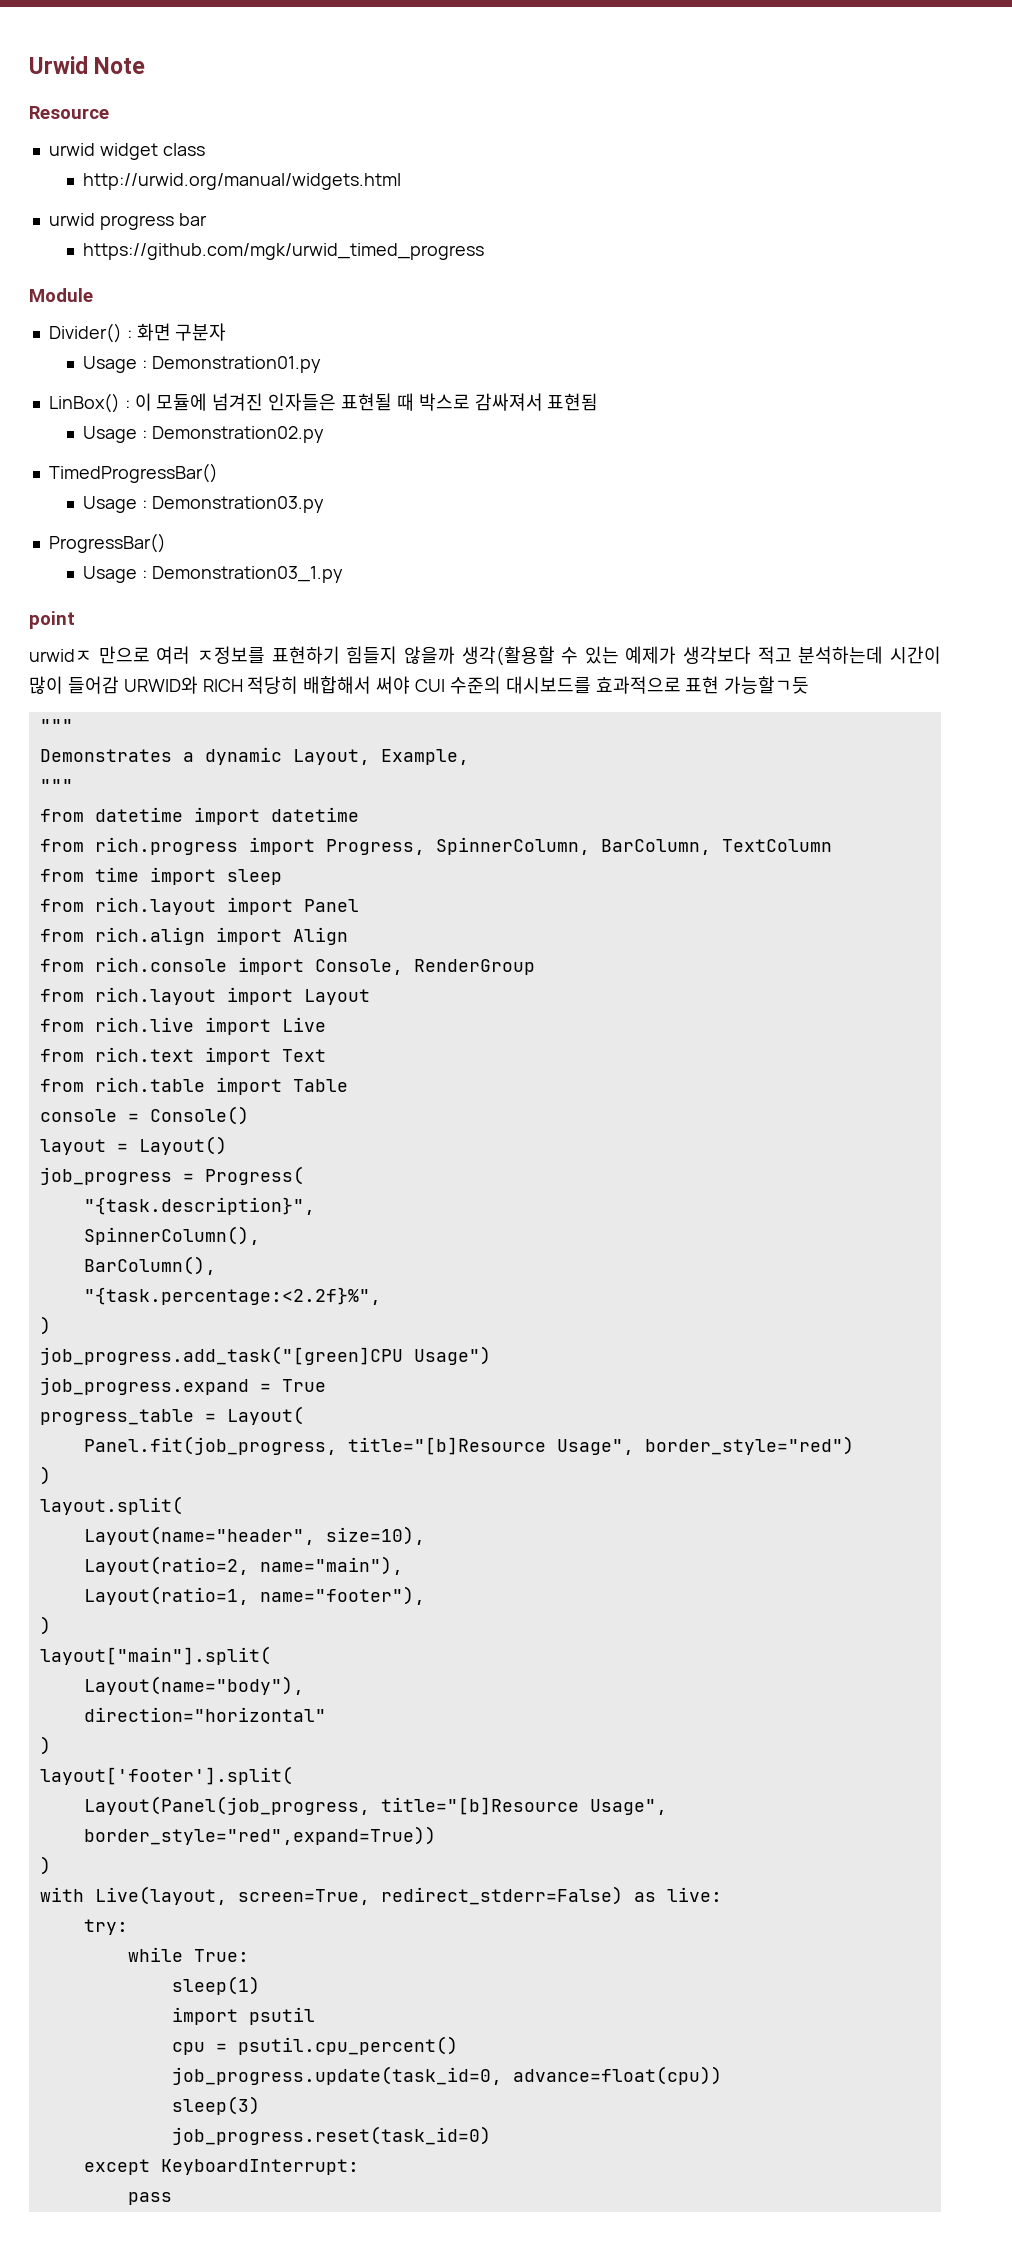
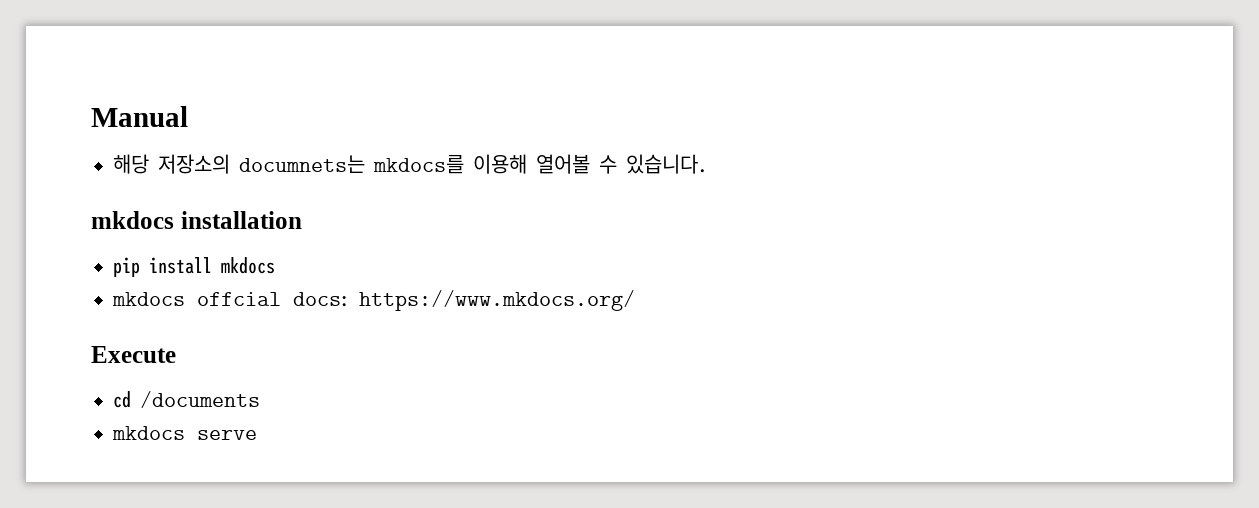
[29,56,146,74] [29,106,109,119] [48,143,205,160] [83,173,402,190] [48,213,207,230] [83,243,485,260] [29,288,93,302] [48,323,227,343] [83,356,321,373] [48,393,599,413] [83,426,324,443] [48,463,218,483] [83,496,324,513] [48,533,166,553] [83,566,343,583] [29,611,75,629] [29,646,941,666] [29,676,810,694] [39,719,73,732] [39,747,469,765] [39,779,73,792] [39,807,359,825] [39,837,832,855] [39,867,282,885] [39,897,359,915] [39,927,348,945] [39,957,535,975] [39,987,370,1005] [39,1017,326,1035] [39,1047,326,1065] [39,1077,348,1095] [39,1106,249,1125] [39,1136,227,1155] [39,1166,304,1185] [83,1197,315,1215] [83,1226,260,1245] [83,1256,216,1275] [83,1287,381,1305] [39,1316,51,1335] [39,1346,491,1365] [39,1377,326,1395] [39,1406,304,1425] [83,1436,854,1455] [39,1466,51,1485] [39,1496,183,1515] [83,1526,425,1545] [83,1556,403,1575] [83,1586,425,1605] [39,1616,51,1635] [39,1646,271,1665] [83,1676,304,1695] [83,1707,326,1722] [39,1736,51,1755] [39,1766,293,1785] [83,1796,667,1815] [83,1826,436,1845] [39,1856,51,1875] [39,1886,722,1905] [83,1919,128,1935] [127,1947,249,1962] [171,1976,260,1995] [171,2007,315,2025] [171,2036,458,2055] [171,2066,722,2085] [171,2096,260,2115] [171,2126,491,2145] [83,2159,359,2175] [127,2192,172,2205] Urwid Note // Resource // urwid widget class // http://urwid.org/manual/widgets.html // urwid progress bar // https://github.com/mgk/urwid_timed_progress // Module // Divider() : 화면 구분자 // Usage : Demonstration01.py // LinBox() : 이 모듈에 넘겨진 인자들은 표현될 때 박스로 감싸져서 표현됨 // Usage : Demonstration02.py // TimedProgressBar() // Usage : Demonstration03.py // ProgressBar() // Usage : Demonstration03_1.py // point // urwidㅈ 만으로 여러 ㅈ정보를 표현하기 힘들지 않을까 생각(활용할 수 있는 예제가 생각보다 적고 분석하는데 시간이 많이 들어감 URWID와 RICH 적당히 배합해서 써야 CUI 수준의 대시보드를 효과적으로 표현 가능할ㄱ듯 // """ // Demonstrates a dynamic Layout, Example, // """ // from datetime import datetime // from rich.progress import Progress, SpinnerColumn, BarColumn, TextColumn // from time import sleep // from rich.layout import Panel // from rich.align import Align // from rich.console import Console, RenderGroup // from rich.layout import Layout // from rich.live import Live // from rich.text import Text // from rich.table import Table // console = Console() // layout = Layout() // job_progress = Progress( // "{task.description}", // SpinnerColumn(), // BarColumn(), // "{task.percentage:<2.2f}%", // ) // job_progress.add_task("[green]CPU Usage") // job_progress.expand = True // progress_table = Layout( // Panel.fit(job_progress, title="[b]Resource Usage", border_style="red") // ) // layout.split( // Layout(name="header", size=10), // Layout(ratio=2, name="main"), // Layout(ratio=1, name="footer"), // ) // layout["main"].split( // Layout(name="body"), // direction="horizontal" // ) // layout['footer'].split( // Layout(Panel(job_progress, title="[b]Resource Usage", border_style="red",expand=True)) // ) // with Live(layout, screen=True, redirect_stderr=False) as live: // try: // while True: // sleep(1) // import psutil // cpu = psutil.cpu_percent() // job_progress.update(task_id=0, advance=float(cpu)) // sleep(3) // job_progress.reset(task_id=0) // except KeyboardInterrupt: // pass -> [91,106,188,127] [113,154,707,174] [91,211,302,229] [113,257,275,277] [112,290,635,311] [91,346,176,363] [113,391,260,408] [112,426,257,440] Manual // 해당 저장소의 documnets는 mkdocs를 이용해 열어볼 수 있습니다. // mkdocs installation // pip install mkdocs // mkdocs offcial docs: https://www.mkdocs.org/ // Execute // cd /documents // mkdocs serve

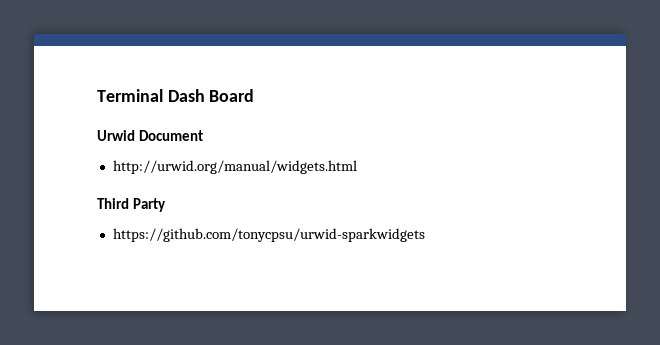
[91,106,188,127] [113,154,707,174] [91,211,302,229] [113,257,275,277] [112,290,635,311] [91,346,176,363] [113,391,260,408] [112,426,257,440] Manual // 해당 저장소의 documnets는 mkdocs를 이용해 열어볼 수 있습니다. // mkdocs installation // pip install mkdocs // mkdocs offcial docs: https://www.mkdocs.org/ // Execute // cd /documents // mkdocs serve -> [97,89,255,102] [97,130,204,141] [112,160,357,174] [97,198,167,212] [112,228,425,242] Terminal Dash Board // Urwid Document // http://urwid.org/manual/widgets.html // Third Party // https://github.com/tonycpsu/urwid-sparkwidgets

